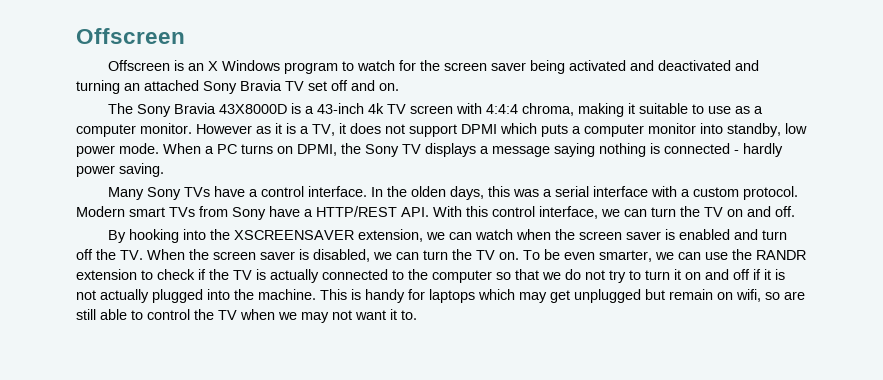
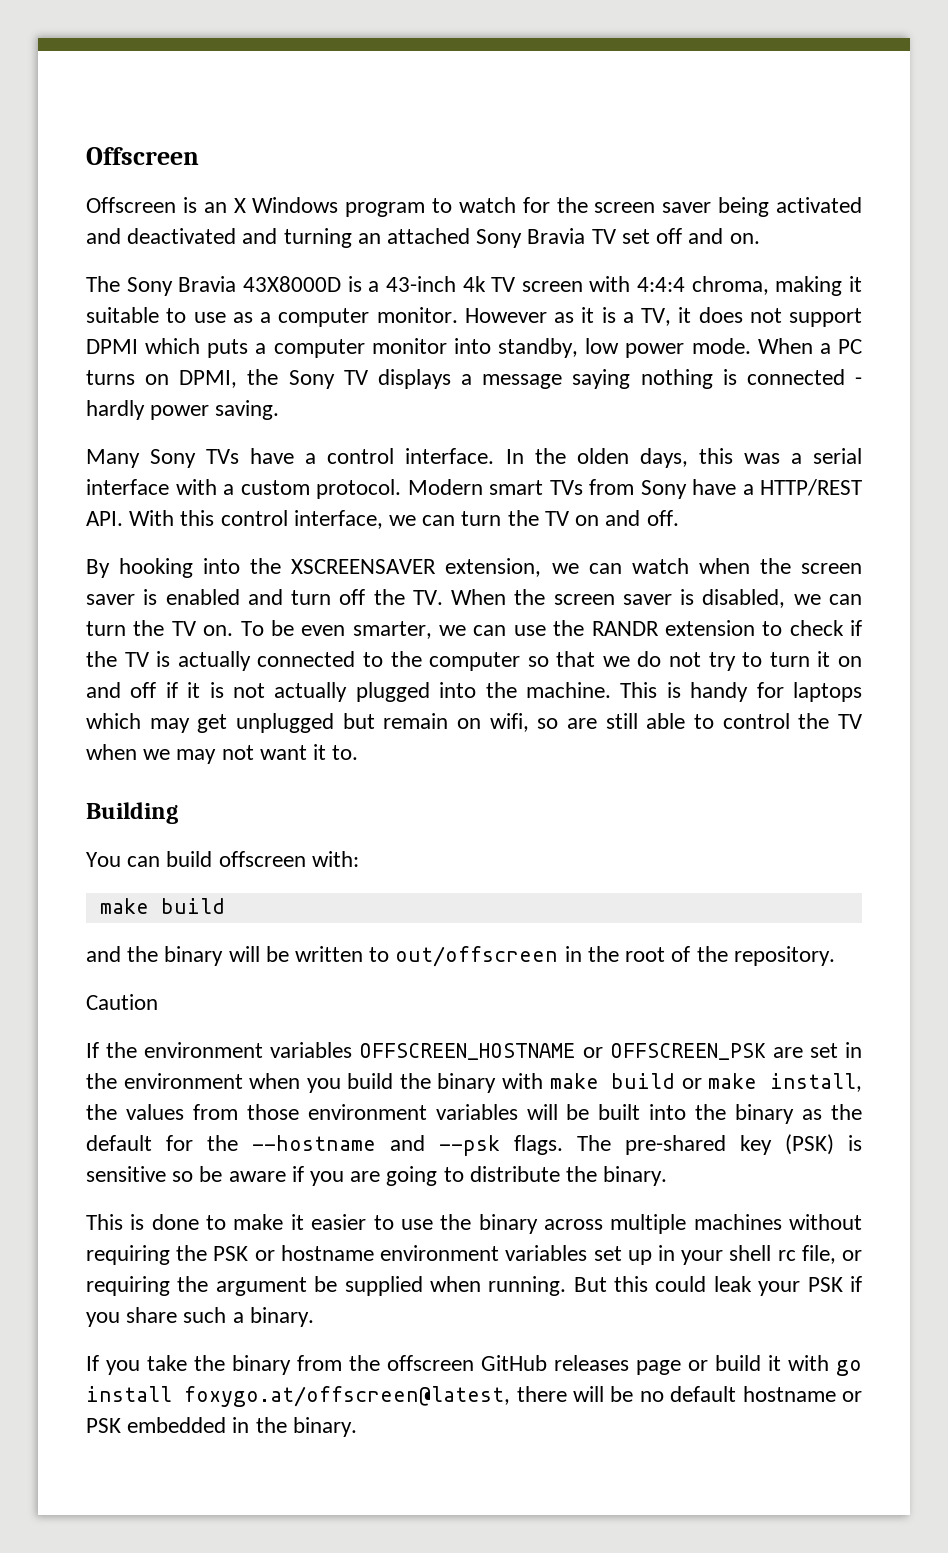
(417, 315) none -> [86,802,178,824] [86,851,359,867] [99,898,225,914] [86,946,835,967] [86,994,158,1010] [86,1042,862,1060] [86,1073,862,1093] [86,1104,862,1124] [86,1134,862,1156] [86,1166,668,1186] [86,1214,862,1234] [86,1245,862,1265] [86,1276,862,1296] [86,1307,314,1327] [86,1355,862,1376] [86,1386,863,1407] [86,1417,357,1437] // Building // You can build offscreen with: // make build // and the binary will be written to out/offscreen in the root of the repository. // Caution // If the environment variables OFFSCREEN_HOSTNAME or OFFSCREEN_PSK are set in the environment when you build the binary with make build or make install, the values from those environment variables will be built into the binary as the default for the --hostname and --psk flags. The pre-shared key (PSK) is sensitive so be aware if you are going to distribute the binary. // This is done to make it easier to use the binary across multiple machines without requiring the PSK or hostname environment variables set up in your shell rc file, or requiring the argument be supplied when running. But this could leak your PSK if you share such a binary. // If you take the binary from the offscreen GitHub releases page or build it with go install foxygo.at/offscreen@latest, there will be no default hostname or PSK embedded in the binary.

